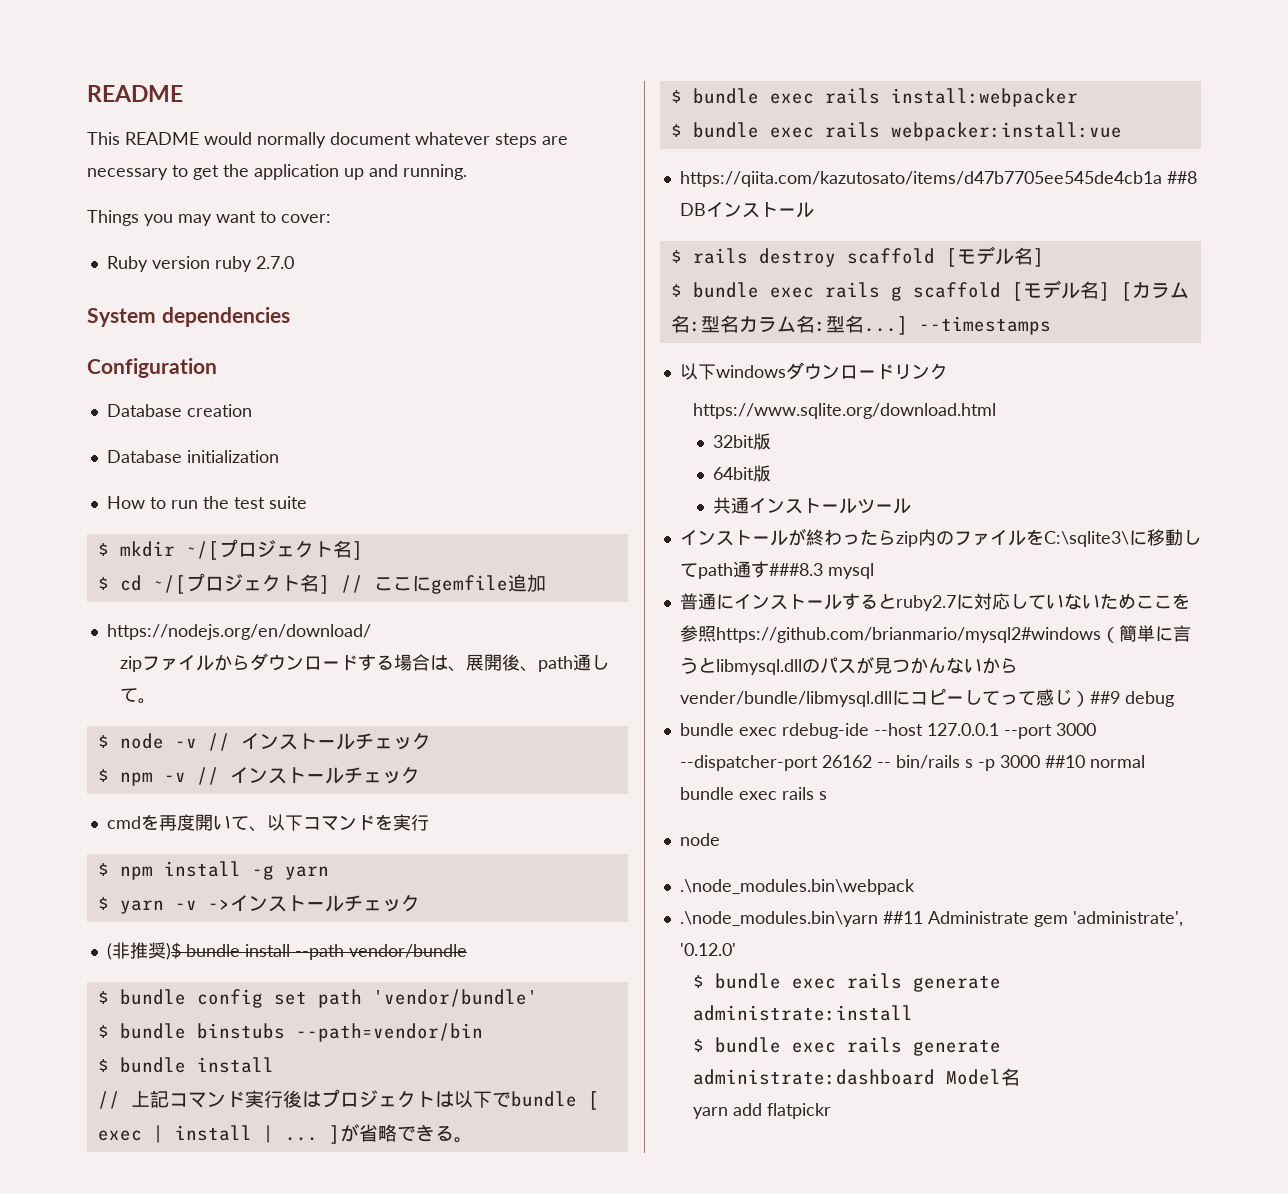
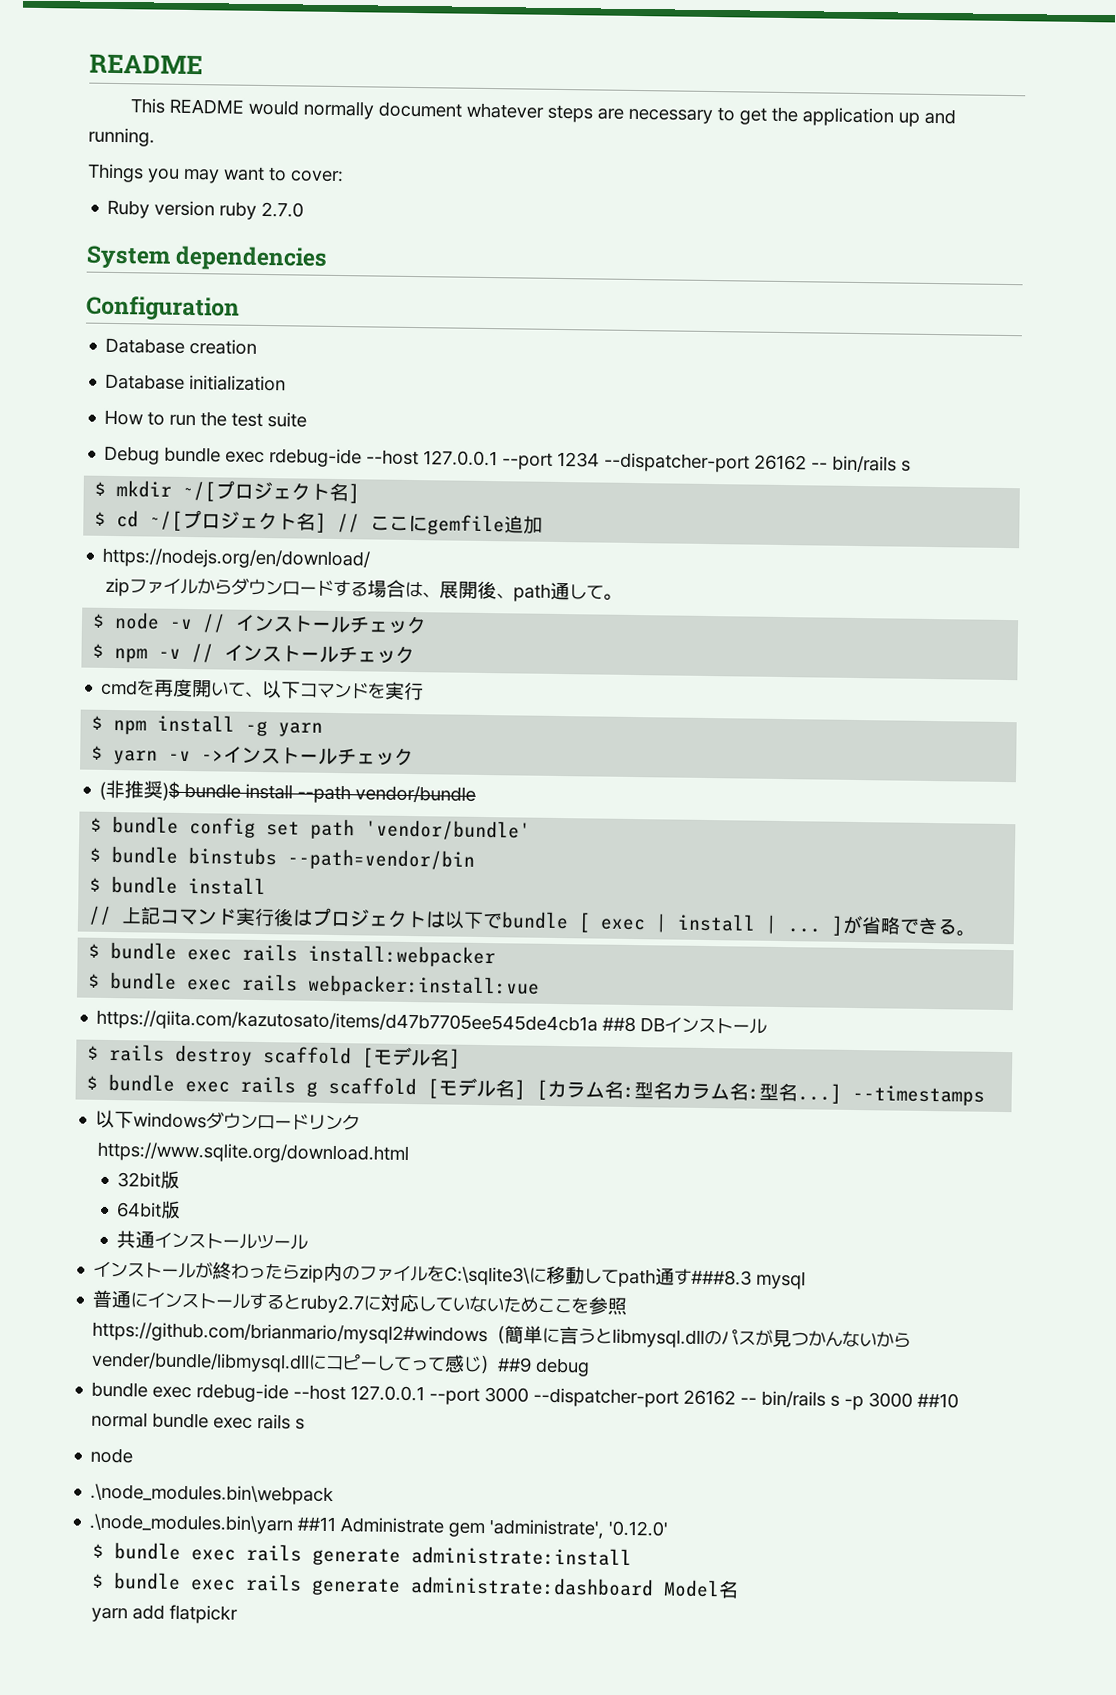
(307, 502) none -> [104,445,912,473] // Debug bundle exec rdebug-ide --host 127.0.0.1 --port 1234 --dispatcher-port 26162 -- bin/rails s

